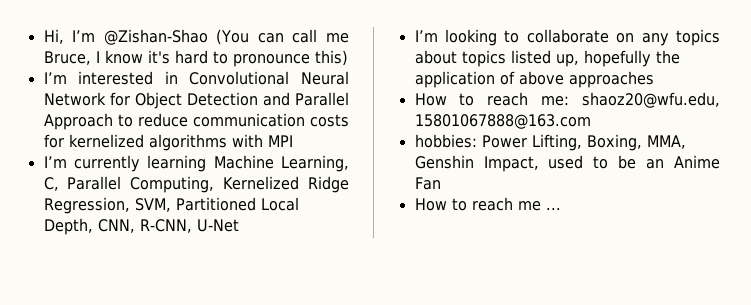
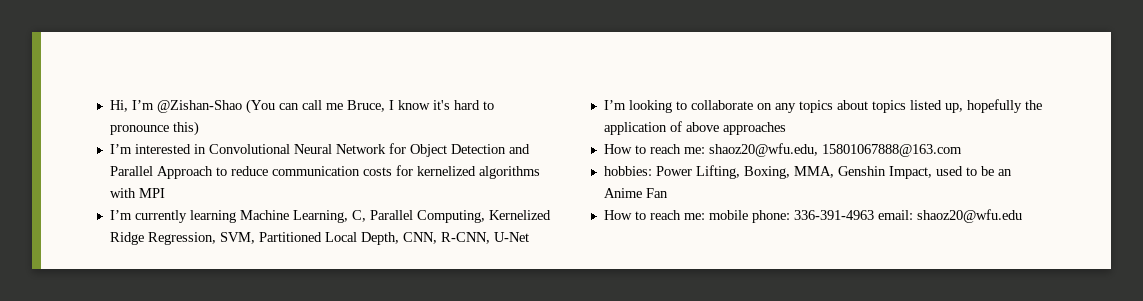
[517,201,561,211] me ... -> [683,209,1022,223] me: mobile phone: 336-391-4963 email: shaoz20@wfu.edu

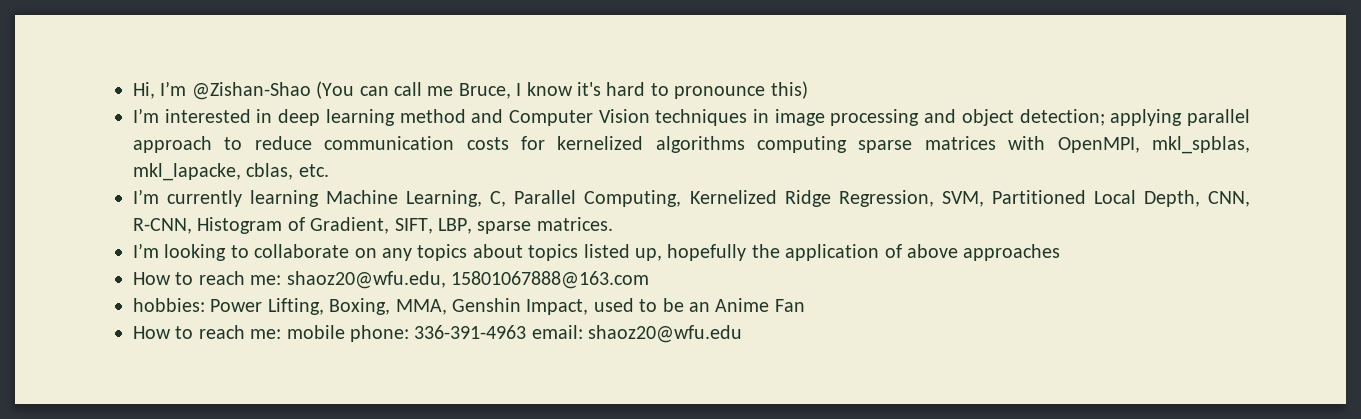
[208,143,530,157] [109,166,213,179] Convolutional Neural Network for Object Detection and Parallel Approach -> [278,109,1251,126] [133,136,212,153] deep learning method and Computer Vision techniques in image processing and object detection; applying parallel approach
[109,188,165,198] with MPI -> [757,136,1250,154] [133,163,329,181] computing sparse matrices with OpenMPI, mkl_spblas, mkl_lapacke, cblas, etc.
[493,232,529,242] U-Net -> [197,217,613,234] Histogram of Gradient, SIFT, LBP, sparse matrices.

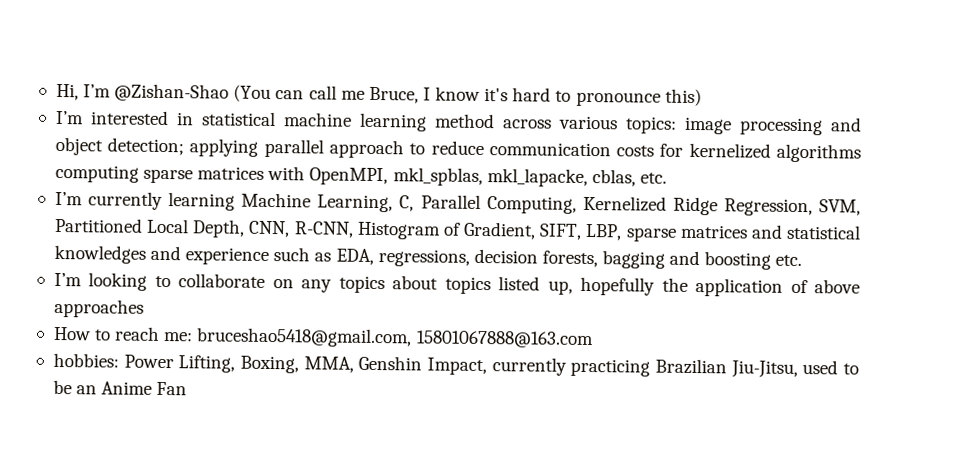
[278,109,770,126] deep learning method and Computer Vision techniques in -> [201,111,677,134] statistical machine learning method across various topics:
[536,217,613,231] matrices. -> [679,224,862,240] [53,244,803,270] matrices and statistical knowledges and experience such as EDA, regressions, decision forests, bagging and boosting etc.
[286,271,446,289] shaoz20@wfu.edu, -> [196,327,413,348] bruceshao5418@gmail.com,
(589, 307) none -> [491,357,798,378] currently practicing Brazilian Jiu-Jitsu,
[133,325,743,343] // How to reach me: mobile phone: 336-391-4963 email: shaoz20@wfu.edu -> (188, 388) none

